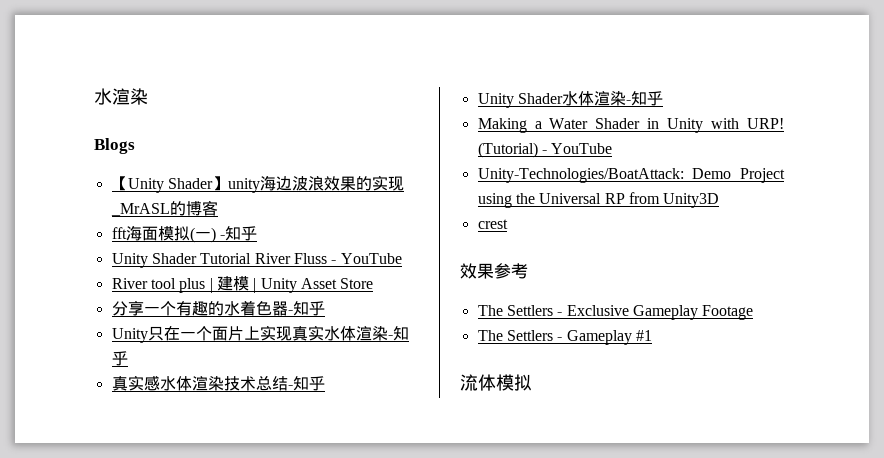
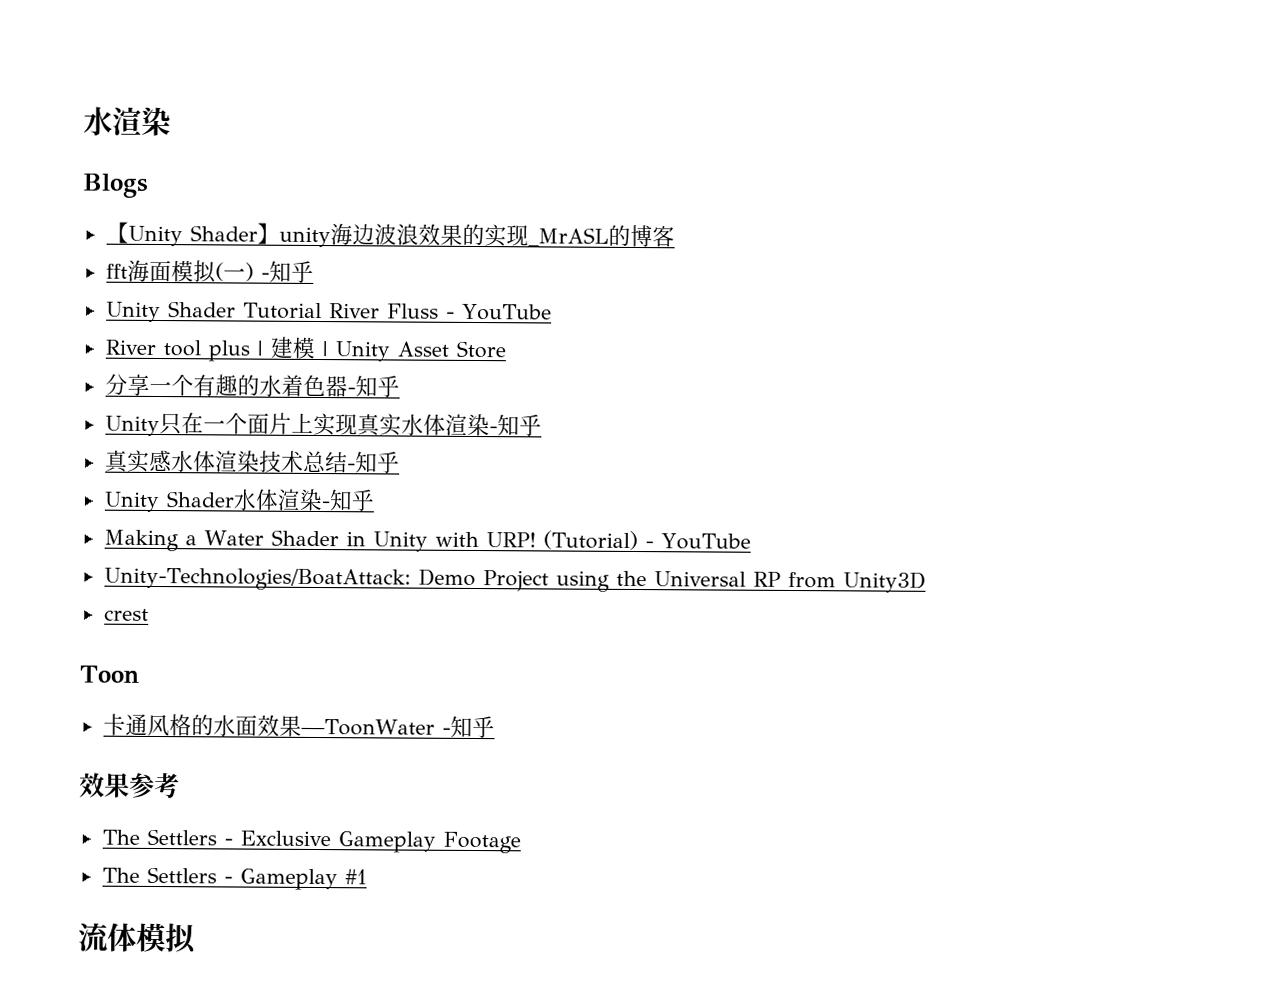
(508, 224) none -> [79,665,139,683] [102,713,495,739] // Toon // 卡通风格的水面效果—ToonWater -知乎

